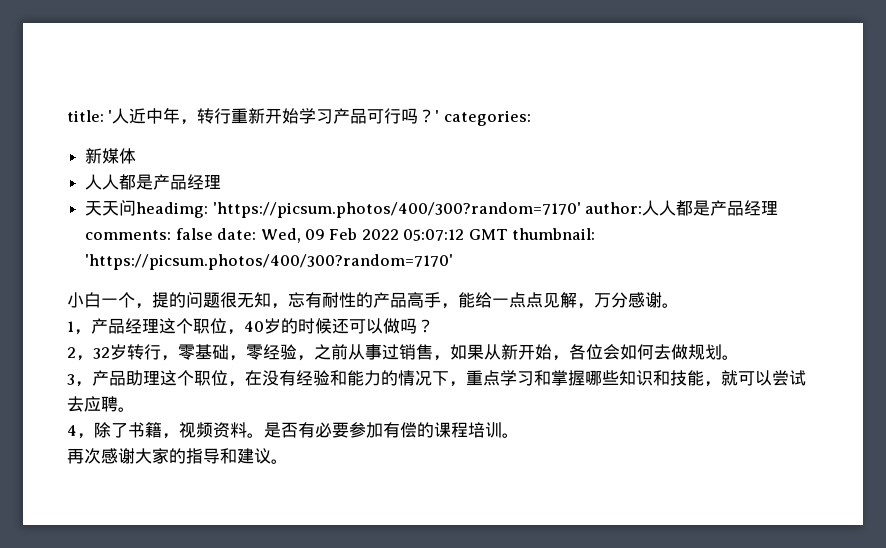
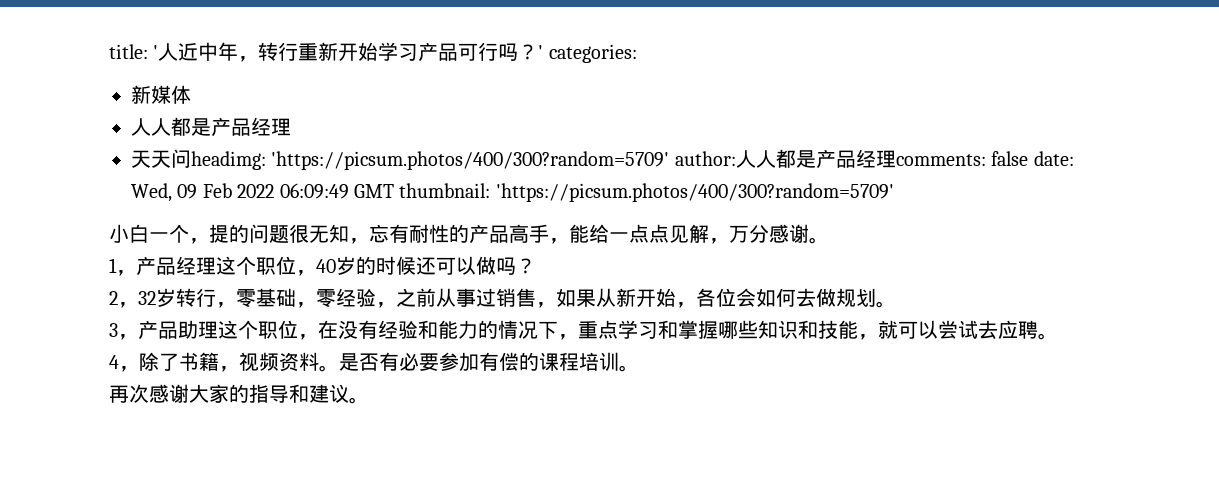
[212,202,581,218] 'https://picsum.photos/400/300?random=7170' -> [271,151,670,170] 'https://picsum.photos/400/300?random=5709'
[403,229,465,241] 05:07:12 -> [279,183,349,199] 06:09:49
[85,254,454,270] 'https://picsum.photos/400/300?random=7170' -> [495,183,894,202] 'https://picsum.photos/400/300?random=5709'

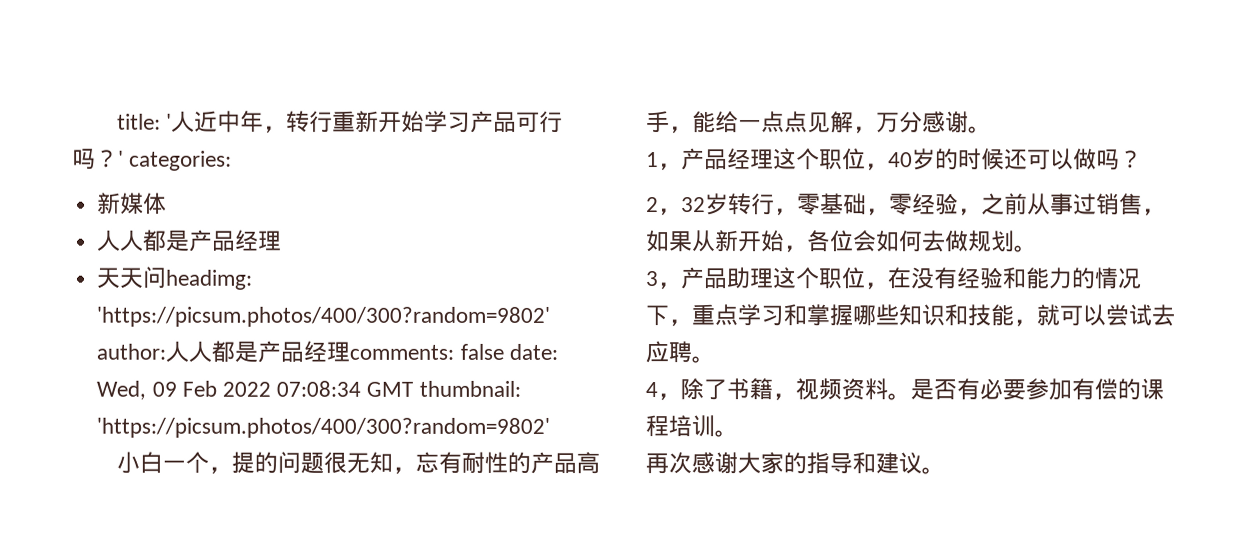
[271,151,670,170] 'https://picsum.photos/400/300?random=5709' -> [96,306,551,327] 'https://picsum.photos/400/300?random=9802'
[279,183,349,199] 06:09:49 -> [276,380,362,397] 07:08:34
[495,183,894,202] 'https://picsum.photos/400/300?random=5709' -> [96,417,551,438] 'https://picsum.photos/400/300?random=9802'

